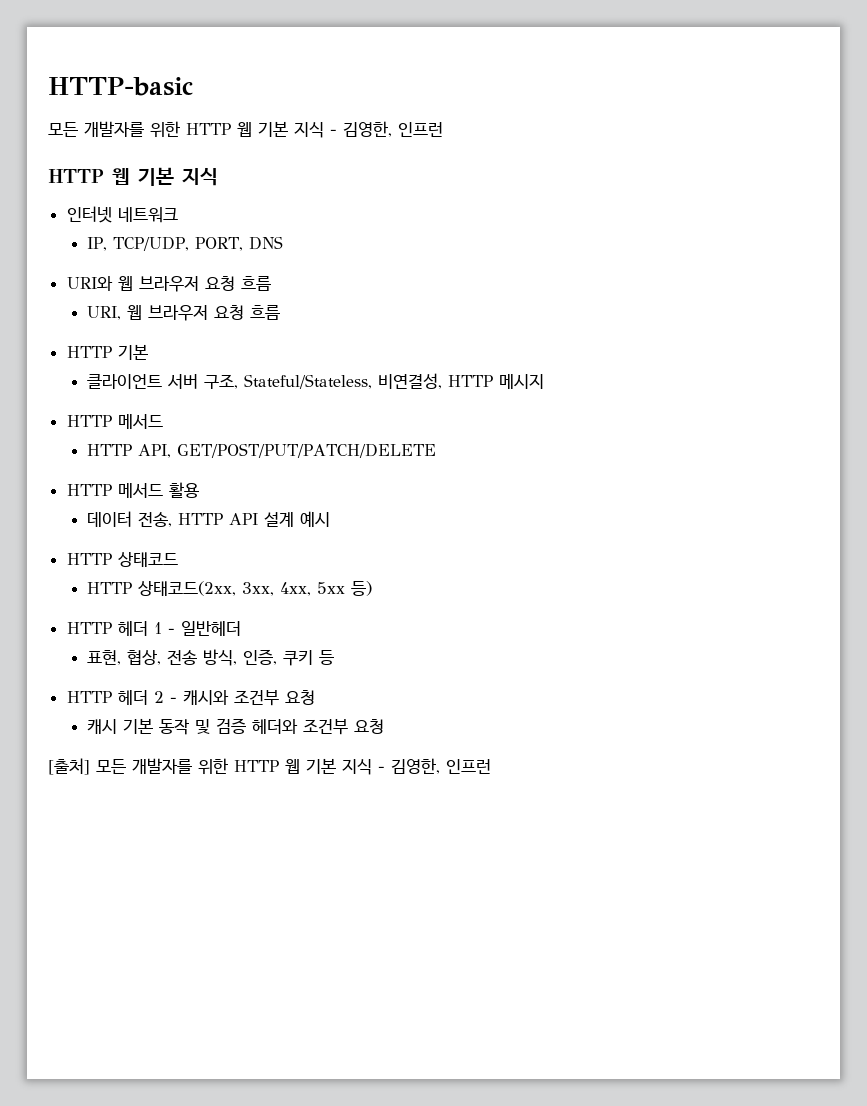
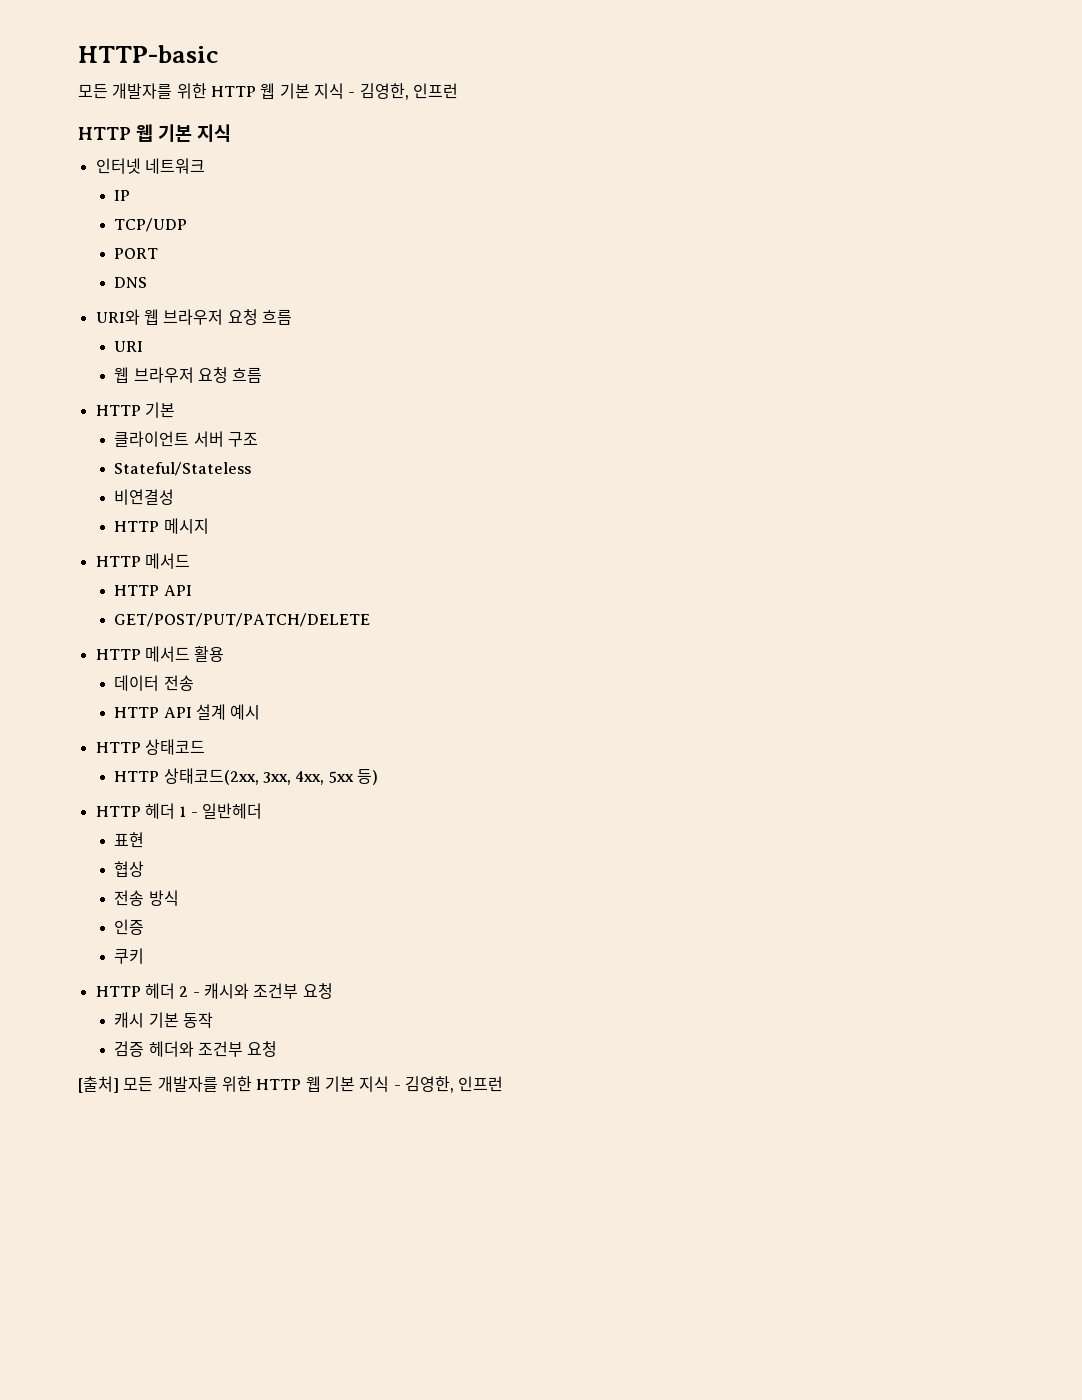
[86,236,243,251] IP, TCP/UDP, PORT, -> [114,190,131,201] [114,218,188,232] [114,248,159,259] IP // TCP/UDP // PORT //
[86,306,121,320] URI, -> [114,341,144,352] URI //
[203,373,442,389] 구조, Stateful/Stateless, 비연결성, -> [228,432,259,447] [114,462,252,476] [114,489,175,505] 구조 // Stateful/Stateless // 비연결성 //
[137,444,171,458] API, -> [163,585,192,596] API //
[137,512,172,527] 전송, -> [163,675,194,691] 전송 //
[86,649,277,666] 표현, 협상, 전송 방식, 인증, -> [114,832,145,848] [114,861,145,877] [114,890,179,906] [114,919,145,935] 표현 // 협상 // 전송 방식 // 인증 //
[318,650,334,665] 등 -> (145, 956) none
[194,719,210,734] 및 -> (214, 1020) //

